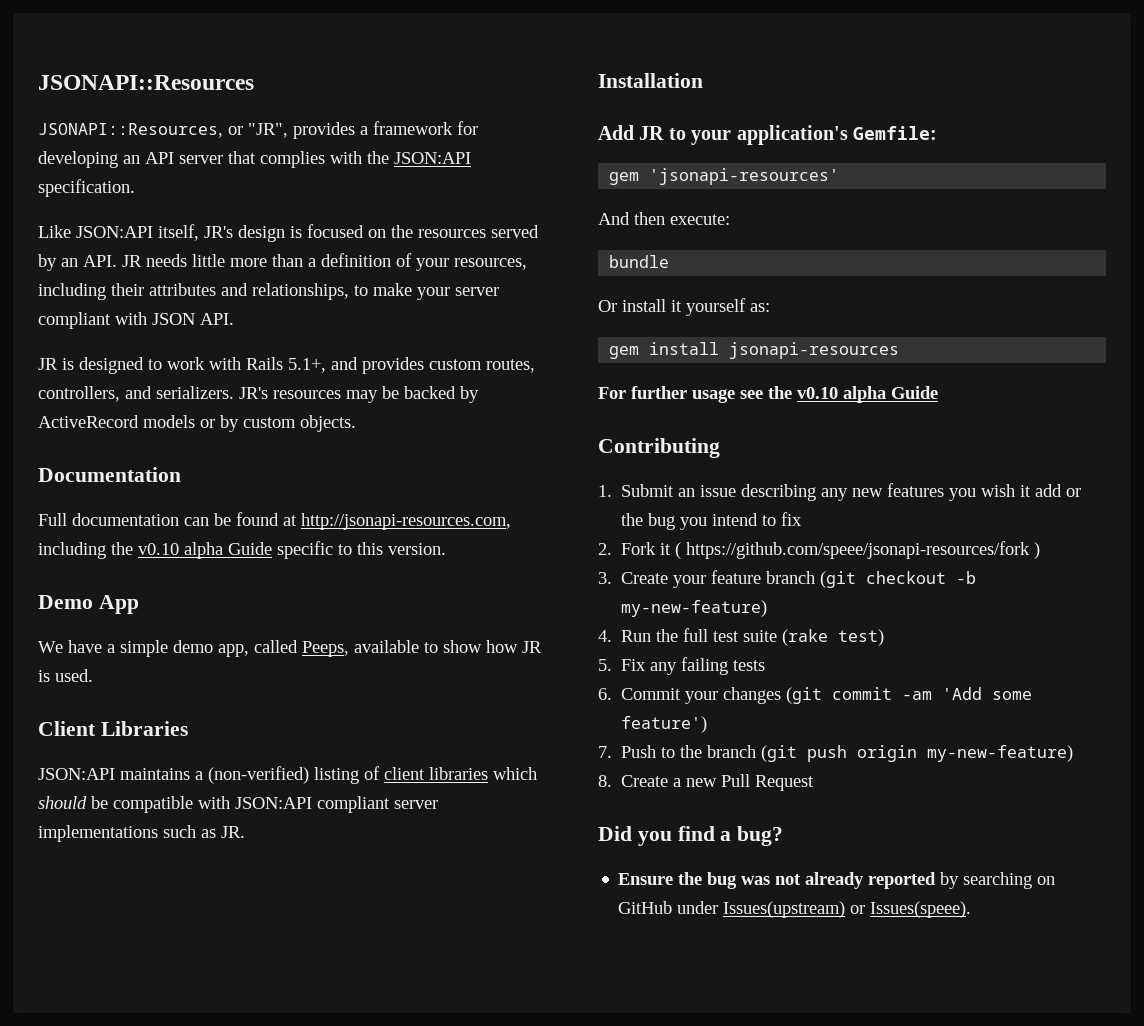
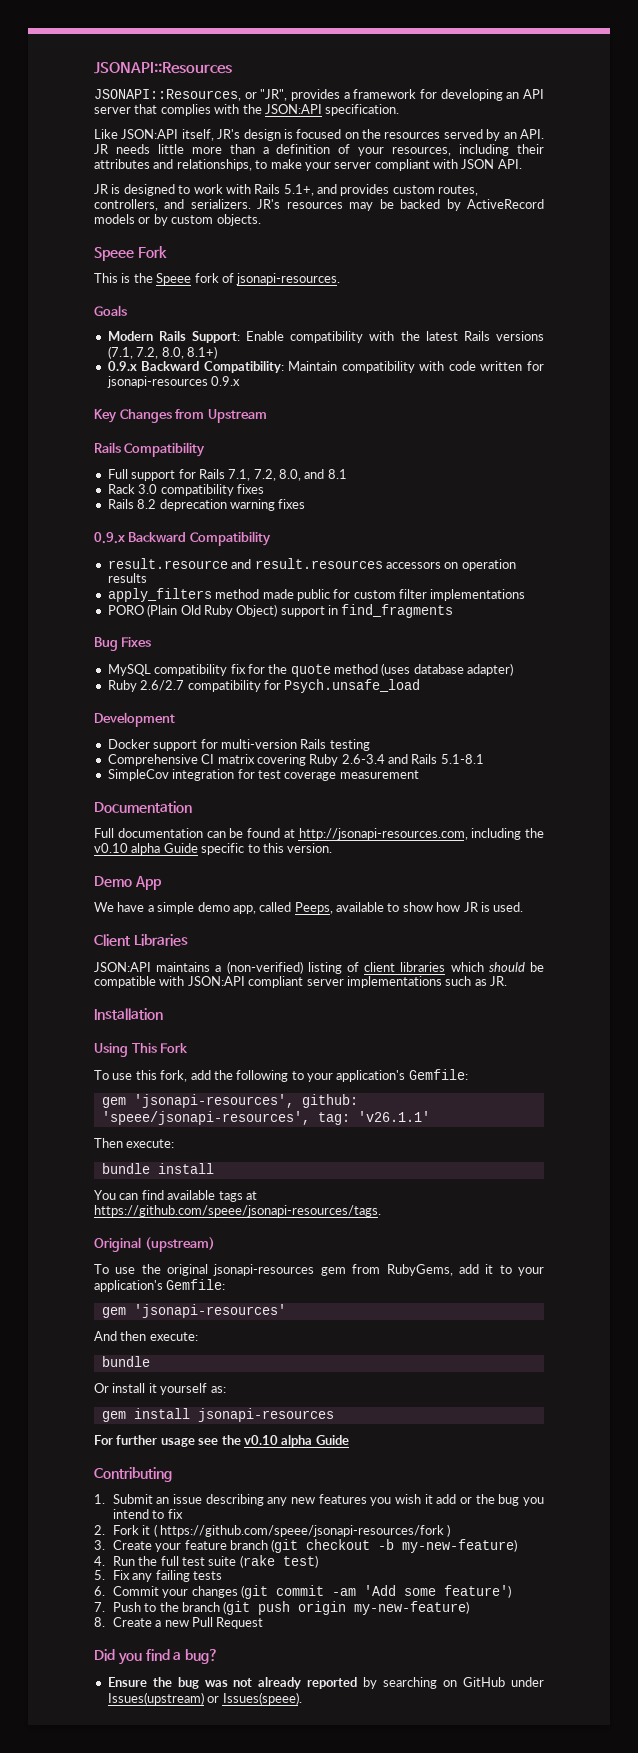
(356, 423) none -> [94,246,167,261] [94,273,341,285] [94,305,127,316] [107,331,545,343] [107,346,217,359] [107,361,544,373] [106,376,241,388] [94,409,267,423] [94,442,206,457] [107,469,347,481] [107,484,264,496] [107,499,306,511] [94,531,271,546] [107,558,516,571] [107,573,147,583] [107,588,526,602] [107,604,454,618] [94,637,152,651] [107,663,514,677] [107,679,421,693] [94,712,175,727] [107,739,370,751] [107,754,484,766] [107,769,419,781] // Speee Fork // This is the Speee fork of jsonapi-resources. // Goals // Modern Rails Support: Enable compatibility with the latest Rails versions (7.1, 7.2, 8.0, 8.1+) // 0.9.x Backward Compatibility: Maintain compatibility with code written for jsonapi-resources 0.9.x // Key Changes from Upstream // Rails Compatibility // Full support for Rails 7.1, 7.2, 8.0, and 8.1 // Rack 3.0 compatibility fixes // Rails 8.2 deprecation warning fixes // 0.9.x Backward Compatibility // result.resource and result.resources accessors on operation results // apply_filters method made public for custom filter implementations // PORO (Plain Old Ruby Object) support in find_fragments // Bug Fixes // MySQL compatibility fix for the quote method (uses database adapter) // Ruby 2.6/2.7 compatibility for Psych.unsafe_load // Development // Docker support for multi-version Rails testing // Comprehensive CI matrix covering Ruby 2.6-3.4 and Rails 5.1-8.1 // SimpleCov integration for test coverage measurement
[598,125,665,140] Add JR -> [94,1043,189,1057] [94,1069,468,1082] [101,1094,358,1108] [101,1111,430,1125] [94,1138,175,1148] [101,1163,214,1174] [94,1190,257,1202] [94,1205,381,1217] [94,1237,215,1252] [94,1264,494,1276] Using This Fork // To use this fork, add the following to your application's Gemfile: // gem 'jsonapi-resources', github: 'speee/jsonapi-resources', tag: 'v26.1.1' // Then execute: // bundle install // You can find available tags at https://github.com/speee/jsonapi-resources/tags. // Original (upstream) // To use the original jsonapi-resources gem from RubyGems, add it

